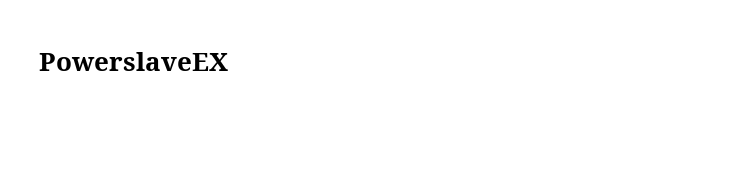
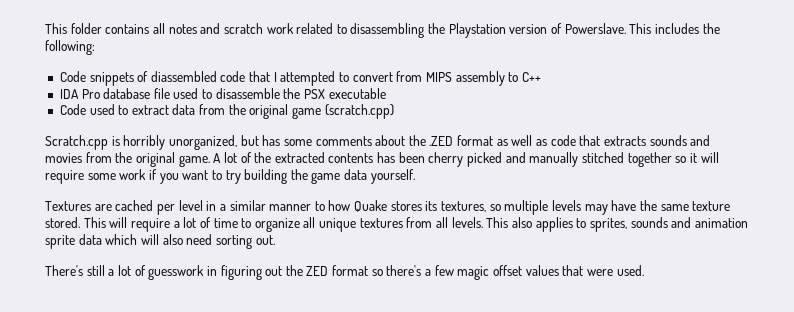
[39,52,228,71] PowerslaveEX -> [45,23,720,38] [45,40,95,55] [59,71,541,86] [59,88,386,99] [59,104,394,119] [45,135,711,150] [45,152,719,167] [45,169,415,184] [45,200,731,215] [45,217,748,232] [45,234,275,249] [45,265,644,280] This folder contains all notes and scratch work related to disassembling the Playstation version of Powerslave. This includes the following: // Code snippets of diassembled code that I attempted to convert from MIPS assembly to C++ // IDA Pro database file used to disassemble the PSX executable // Code used to extract data from the original game (scratch.cpp) // Scratch.cpp is horribly unorganized, but has some comments about the .ZED format as well as code that extracts sounds and movies from the original game. A lot of the extracted contents has been cherry picked and manually stitched together so it will require some work if you want to try building the game data yourself. // Textures are cached per level in a similar manner to how Quake stores its textures, so multiple levels may have the same texture stored. This will require a lot of time to organize all unique textures from all levels. This also applies to sprites, sounds and animation sprite data which will also need sorting out. // There's still a lot of guesswork in figuring out the ZED format so there's a few magic offset values that were used.

